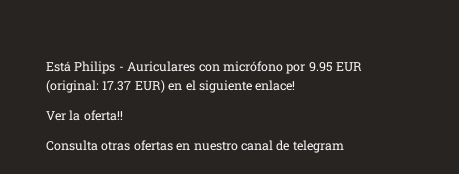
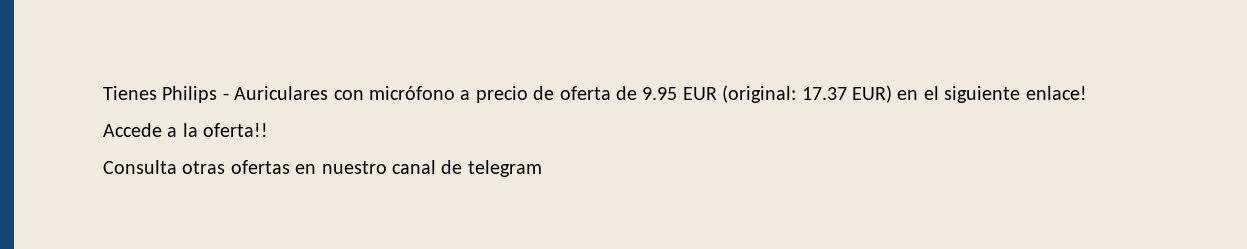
[46,61,71,72] Está -> [103,86,157,100] Tienes
[286,64,306,74] por -> [460,86,637,103] a precio de oferta de
[46,111,66,121] Ver -> [103,123,178,137] Accede a

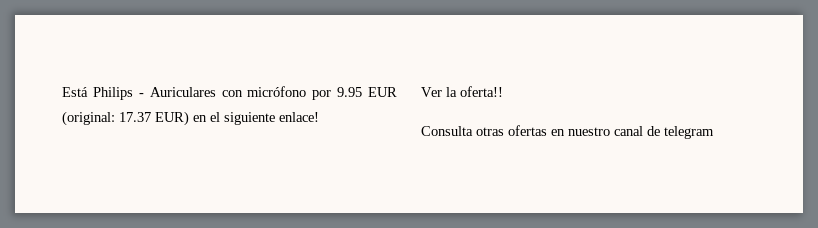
[103,86,157,100] Tienes -> [62,87,88,97] Está
[460,86,637,103] a precio de oferta de -> [312,90,332,100] por
[103,123,178,137] Accede a -> [421,87,442,97] Ver

